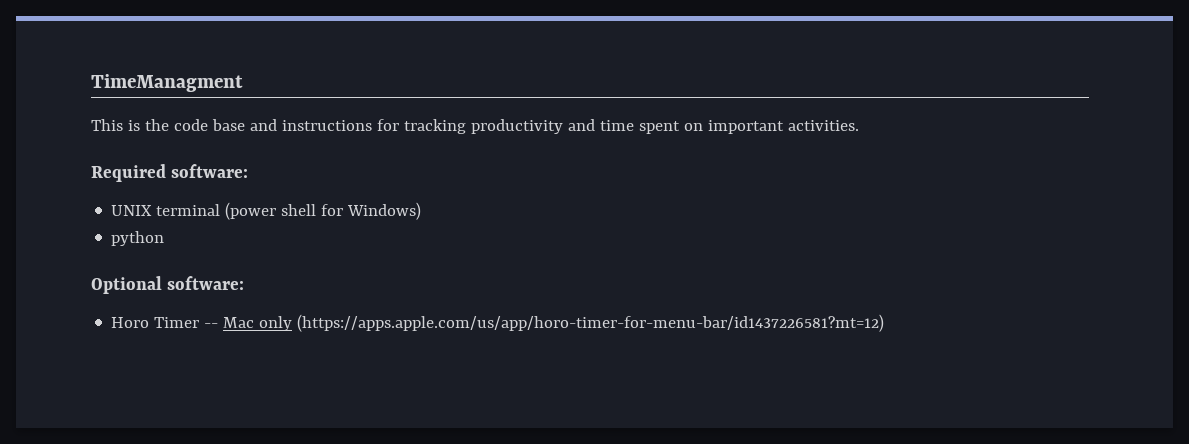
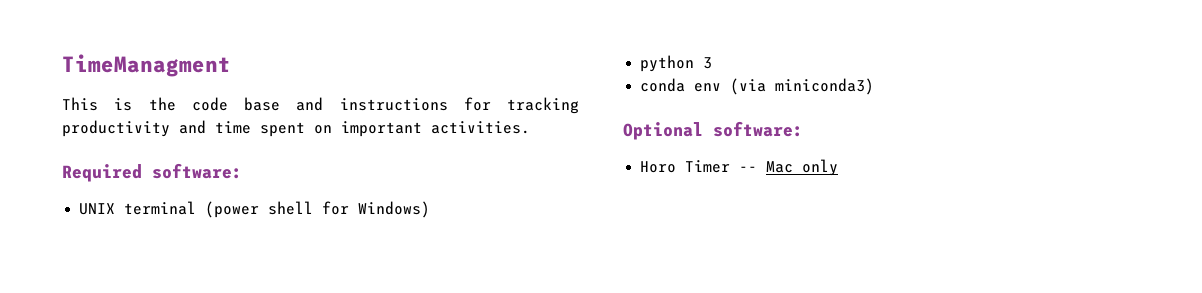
(165, 238) none -> [703,57,713,69] [640,78,875,95] 3 // conda env (via miniconda3)
[297,314,885,332] (https://apps.apple.com/us/app/horo-timer-for-menu-bar/id1437226581?mt=12) -> (839, 167) none

